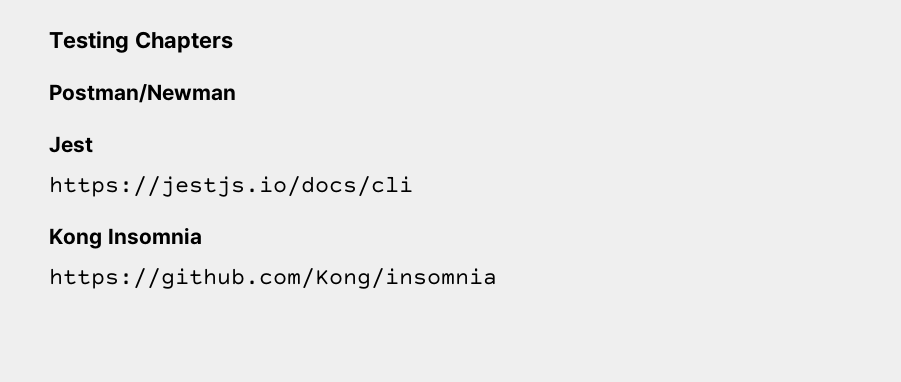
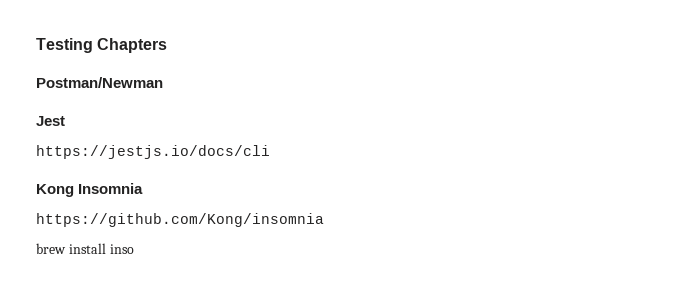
(497, 278) none -> [36,243,134,254] // brew install inso

